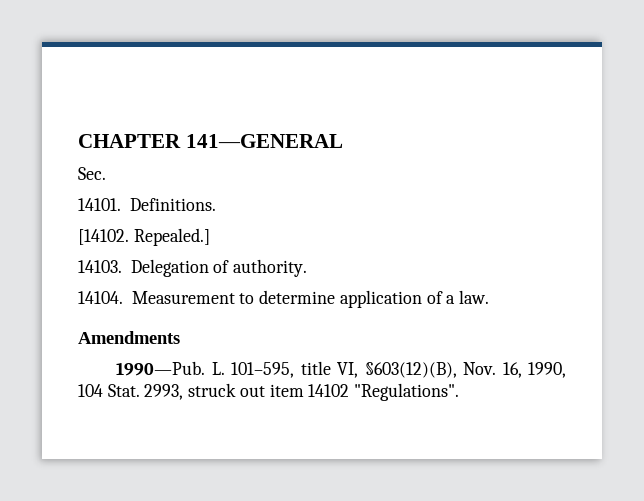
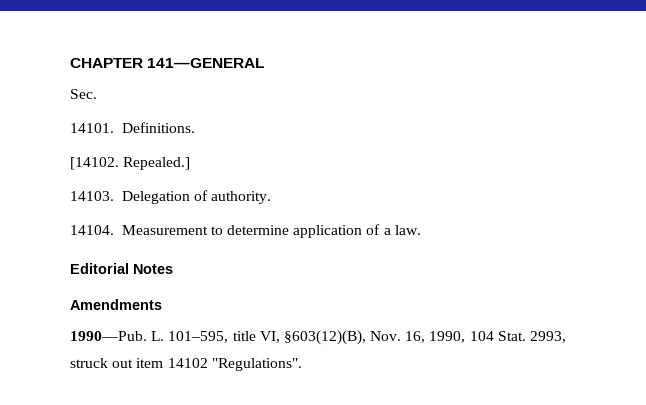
(490, 297) none -> [70,263,173,274] // Editorial Notes

